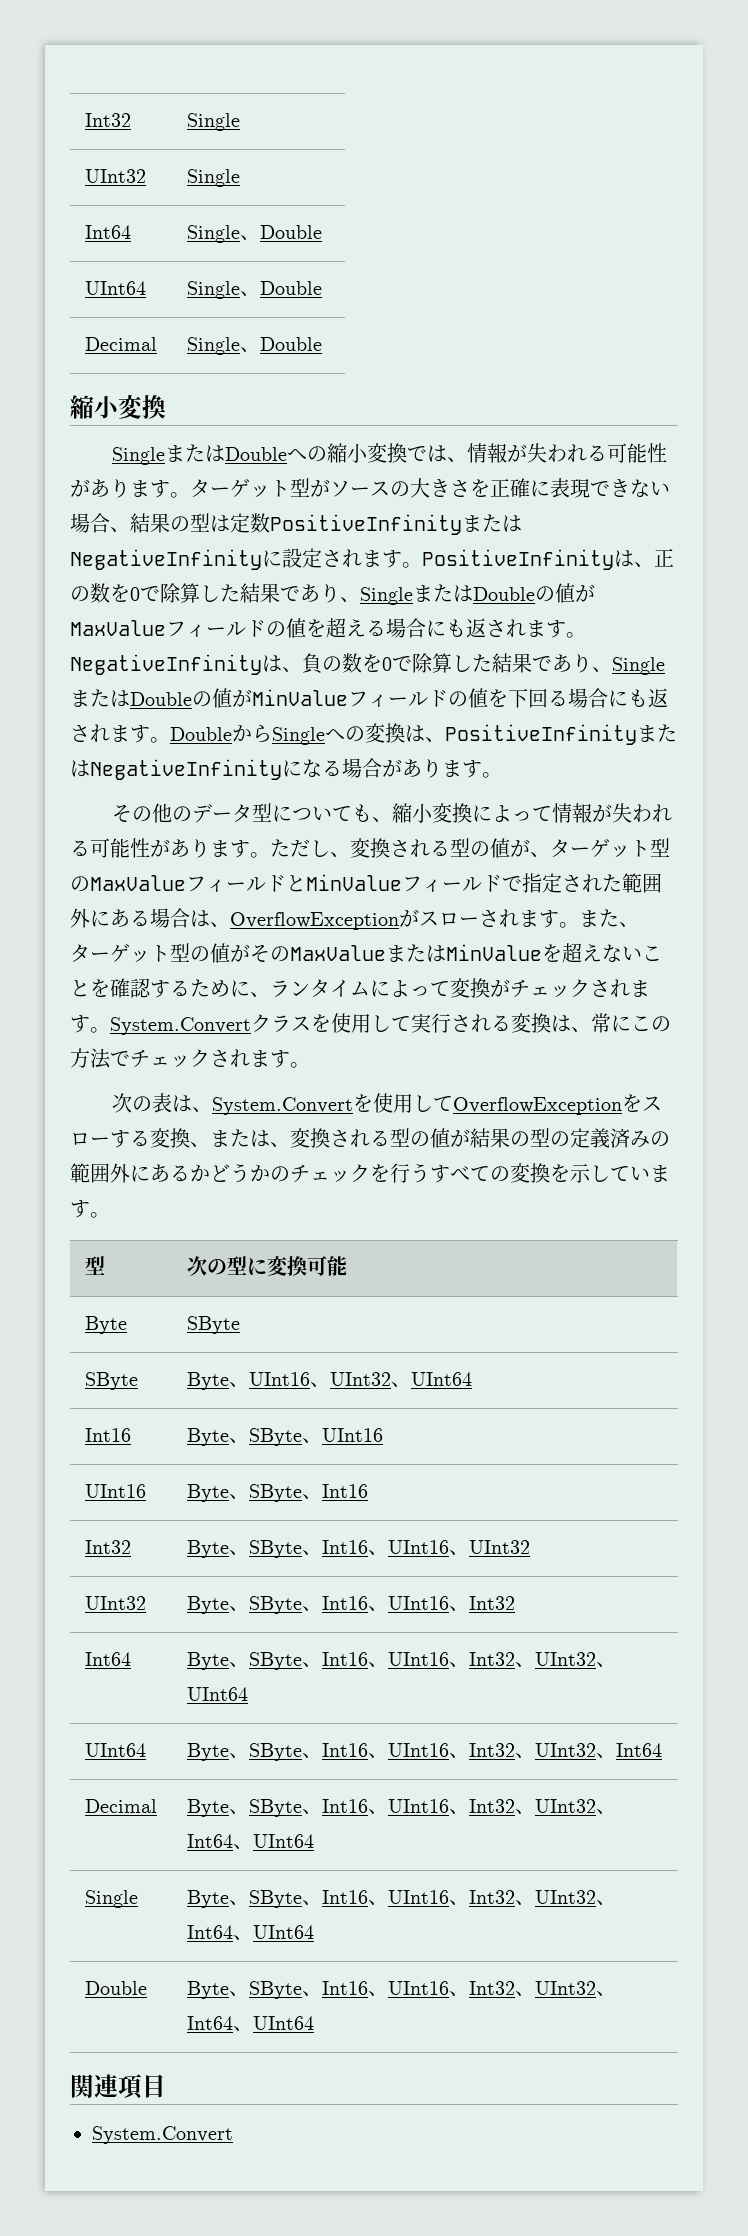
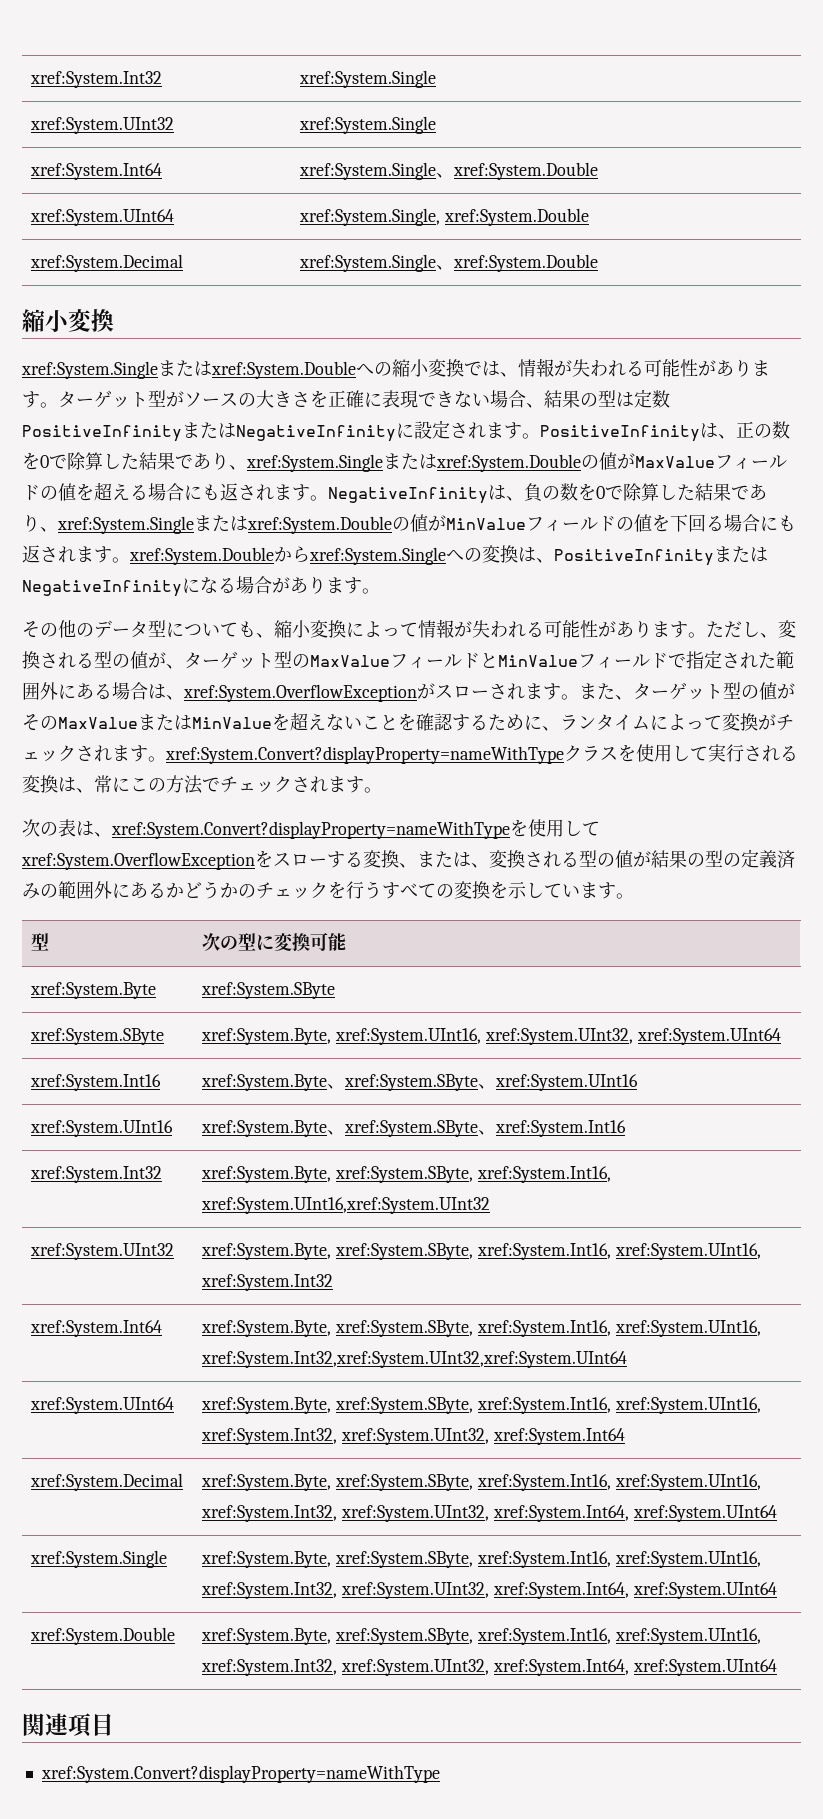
[84,113,131,127] [186,113,240,131] [84,169,146,183] [186,169,240,187] [84,225,131,239] [186,225,322,243] [84,281,146,295] [186,281,322,299] [84,337,157,351] [186,337,322,355] Int32 | Single // UInt32 | Single // Int64 | Single、Double // UInt64 | Single、Double // Decimal | Single、Double -> [30,71,163,88] [299,70,437,88] [30,117,175,134] [299,116,437,134] [30,163,163,180] [299,162,599,180] [30,209,175,226] [299,208,590,226] [30,254,184,272] [299,254,599,272] xref:System.Int32 | xref:System.Single // xref:System.UInt32 | xref:System.Single // xref:System.Int64 | xref:System.Single、xref:System.Double // xref:System.UInt64 | xref:System.Single, xref:System.Double // xref:System.Decimal | xref:System.Single、xref:System.Double
[111,444,287,465] SingleまたはDouble -> [21,360,356,379] xref:System.Singleまたはxref:System.Double
[360,584,535,605] SingleまたはDouble -> [246,453,581,472] xref:System.Singleまたはxref:System.Double
[612,657,665,675] [70,689,192,707] SingleまたはDouble -> [57,515,392,534] xref:System.Singleまたはxref:System.Double
[170,724,325,745] DoubleからSingle -> [129,546,446,565] xref:System.Doubleからxref:System.Single
[230,912,399,930] OverflowException -> [183,684,417,702] xref:System.OverflowException
[110,1017,251,1035] System.Convert -> [165,746,564,764] xref:System.Convert?displayProperty=nameWithType
[211,1093,622,1115] System.Convertを使用してOverflowException -> [111,819,600,839] [21,852,255,870] xref:System.Convert?displayProperty=nameWithTypeを使用してxref:System.OverflowException
[84,1316,127,1334] [186,1316,240,1334] [84,1372,138,1390] [186,1372,472,1390] [84,1428,131,1442] [186,1428,383,1446] [84,1484,146,1498] [186,1484,368,1502] [84,1540,131,1554] [186,1540,530,1558] [84,1596,146,1610] [186,1596,515,1614] [84,1652,131,1666] [186,1652,616,1670] [186,1687,248,1701] [84,1743,146,1757] [186,1743,662,1761] [84,1799,157,1813] [186,1799,616,1817] [186,1834,314,1849] [84,1890,138,1908] [186,1890,616,1908] [186,1925,314,1940] [84,1981,147,1995] [186,1981,616,1999] [186,2016,314,2031] Byte | SByte // SByte | Byte、UInt16、UInt32、UInt64 // Int16 | Byte、SByte、UInt16 // UInt16 | Byte、SByte、Int16 // Int32 | Byte、SByte、Int16、UInt16、UInt32 // UInt32 | Byte、SByte、Int16、UInt16、Int32 // Int64 | Byte、SByte、Int16、UInt16、Int32、UInt32、UInt64 // UInt64 | Byte、SByte、Int16、UInt16、Int32、UInt32、Int64 // Decimal | Byte、SByte、Int16、UInt16、Int32、UInt32、Int64、UInt64 // Single | Byte、SByte、Int16、UInt16、Int32、UInt32、Int64、UInt64 // Double | Byte、SByte、Int16、UInt16、Int32、UInt32、Int64、UInt64 -> [30,982,157,999] [201,982,336,999] [30,1028,165,1045] [201,1028,782,1045] [30,1074,162,1091] [201,1074,639,1091] [30,1120,174,1137] [201,1120,627,1137] [30,1166,163,1183] [201,1166,612,1183] [201,1197,491,1214] [30,1243,175,1260] [201,1243,762,1260] [201,1274,334,1291] [30,1320,163,1337] [201,1320,762,1337] [201,1351,628,1368] [30,1397,175,1414] [201,1397,762,1414] [201,1428,626,1445] [30,1473,184,1491] [201,1474,762,1491] [201,1505,778,1522] [30,1550,168,1568] [201,1551,762,1568] [201,1582,778,1599] [30,1627,176,1645] [201,1628,762,1645] [201,1659,778,1676] xref:System.Byte | xref:System.SByte // xref:System.SByte | xref:System.Byte, xref:System.UInt16, xref:System.UInt32, xref:System.UInt64 // xref:System.Int16 | xref:System.Byte、xref:System.SByte、xref:System.UInt16 // xref:System.UInt16 | xref:System.Byte、xref:System.SByte、xref:System.Int16 // xref:System.Int32 | xref:System.Byte, xref:System.SByte, xref:System.Int16, xref:System.UInt16,xref:System.UInt32 // xref:System.UInt32 | xref:System.Byte, xref:System.SByte, xref:System.Int16, xref:System.UInt16, xref:System.Int32 // xref:System.Int64 | xref:System.Byte, xref:System.SByte, xref:System.Int16, xref:System.UInt16, xref:System.Int32,xref:System.UInt32,xref:System.UInt64 // xref:System.UInt64 | xref:System.Byte, xref:System.SByte, xref:System.Int16, xref:System.UInt16, xref:System.Int32, xref:System.UInt32, xref:System.Int64 // xref:System.Decimal | xref:System.Byte, xref:System.SByte, xref:System.Int16, xref:System.UInt16, xref:System.Int32, xref:System.UInt32, xref:System.Int64, xref:System.UInt64 // xref:System.Single | xref:System.Byte, xref:System.SByte, xref:System.Int16, xref:System.UInt16, xref:System.Int32, xref:System.UInt32, xref:System.Int64, xref:System.UInt64 // xref:System.Double | xref:System.Byte, xref:System.SByte, xref:System.Int16, xref:System.UInt16, xref:System.Int32, xref:System.UInt32, xref:System.Int64, xref:System.UInt64
[92,2126,233,2144] System.Convert -> [40,1765,440,1783] xref:System.Convert?displayProperty=nameWithType

